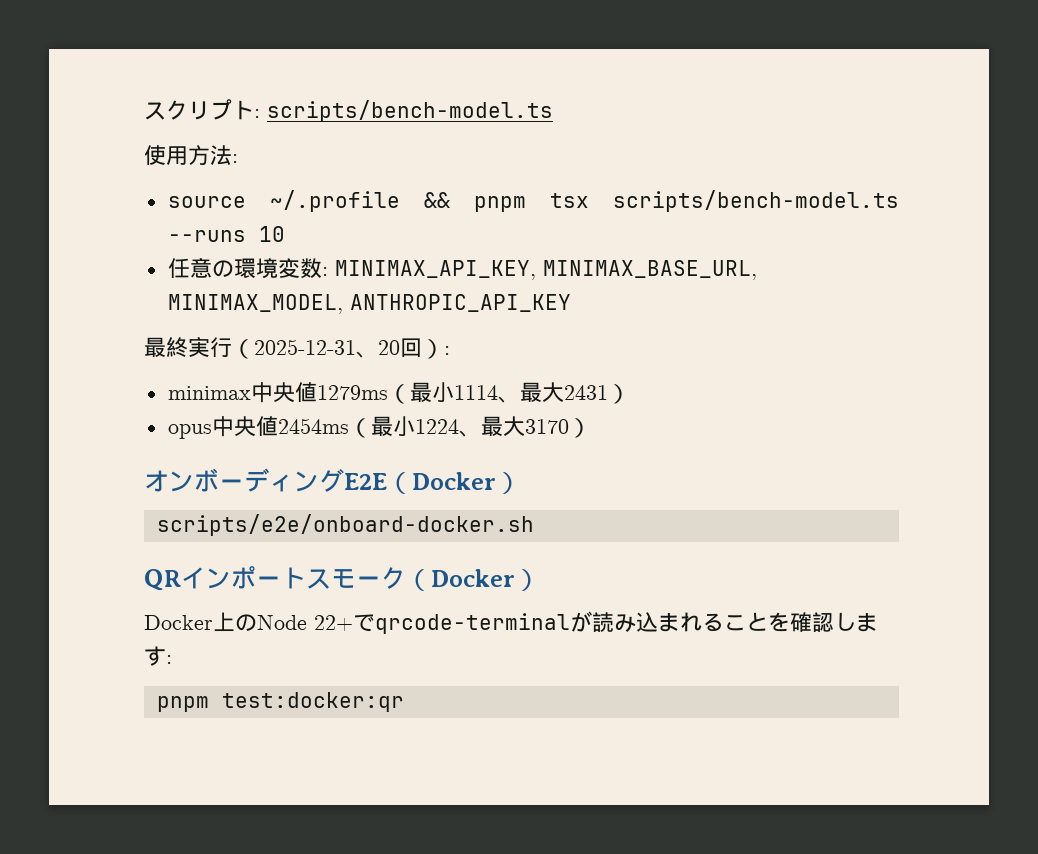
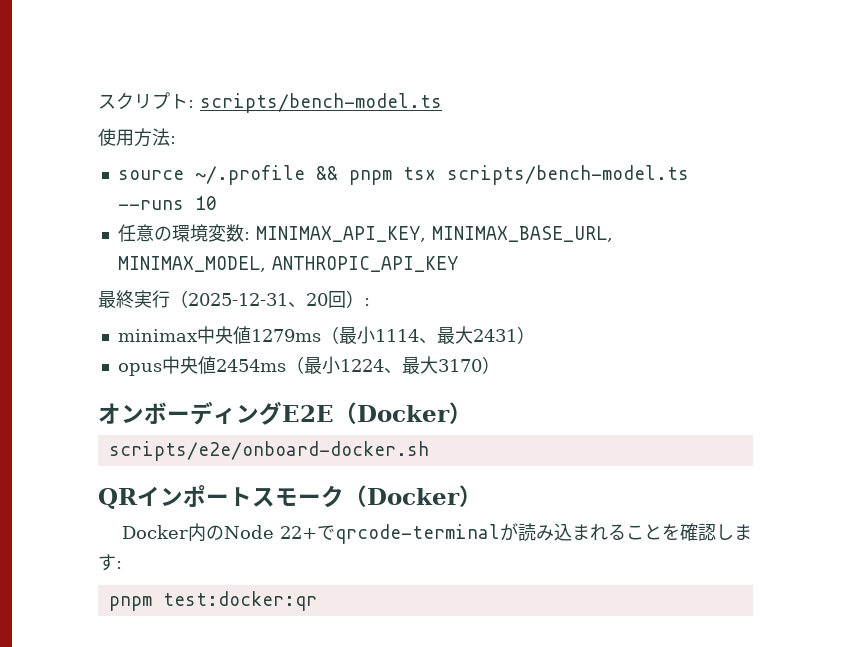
[213,612,235,632] 上 -> [187,523,206,542] 内

